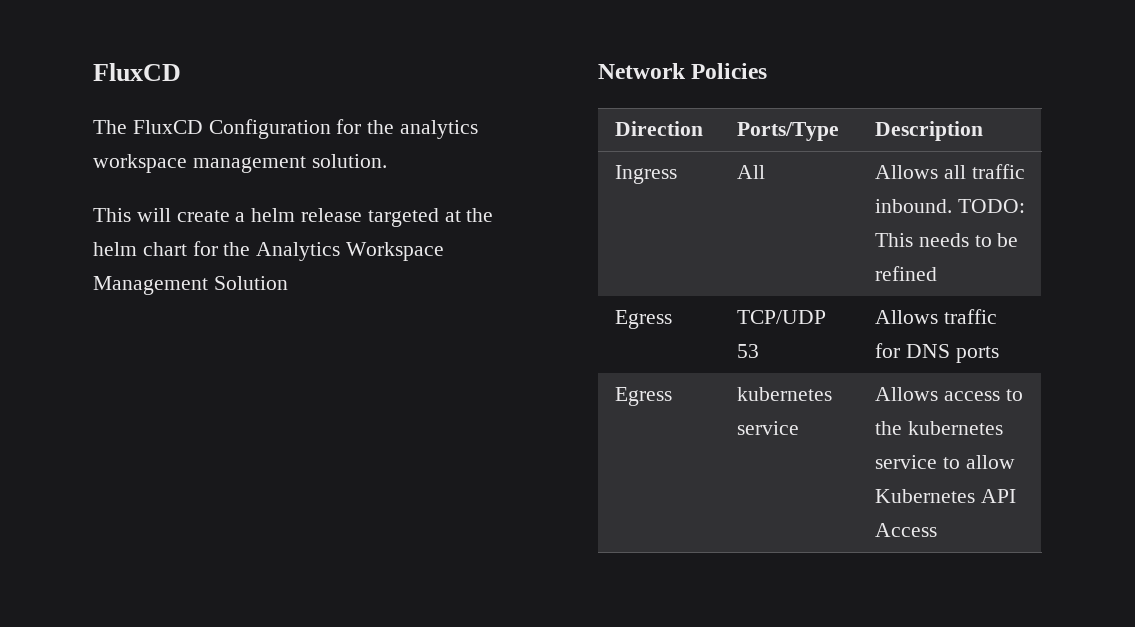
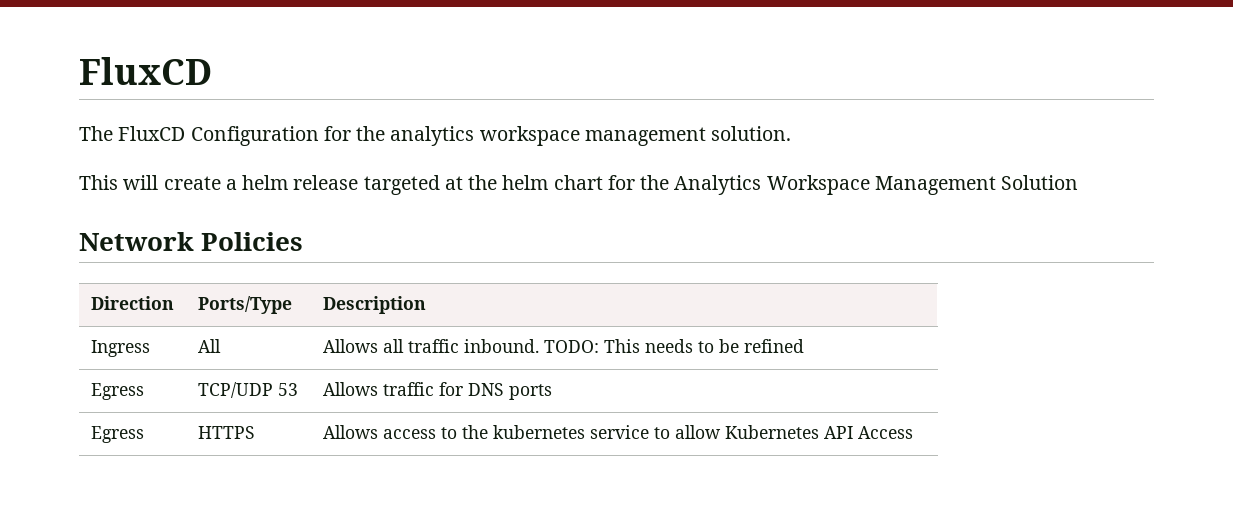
[736,387,832,401] [736,421,799,435] kubernetes service -> [197,426,255,439] HTTPS

